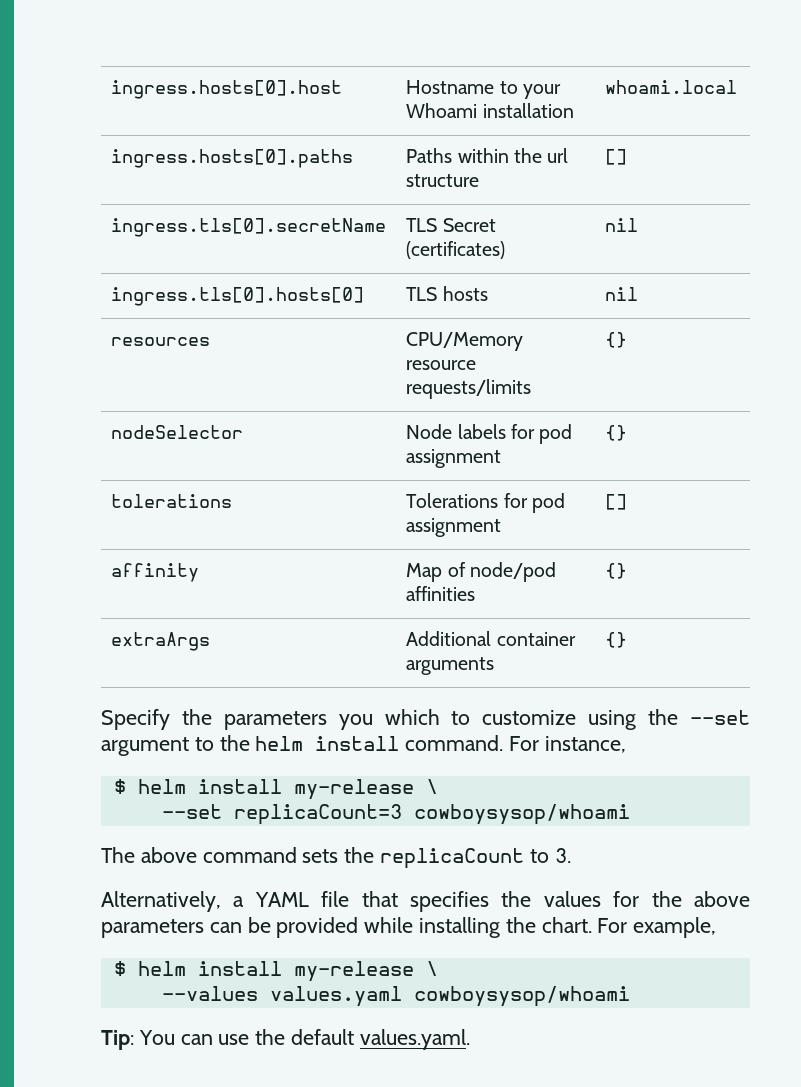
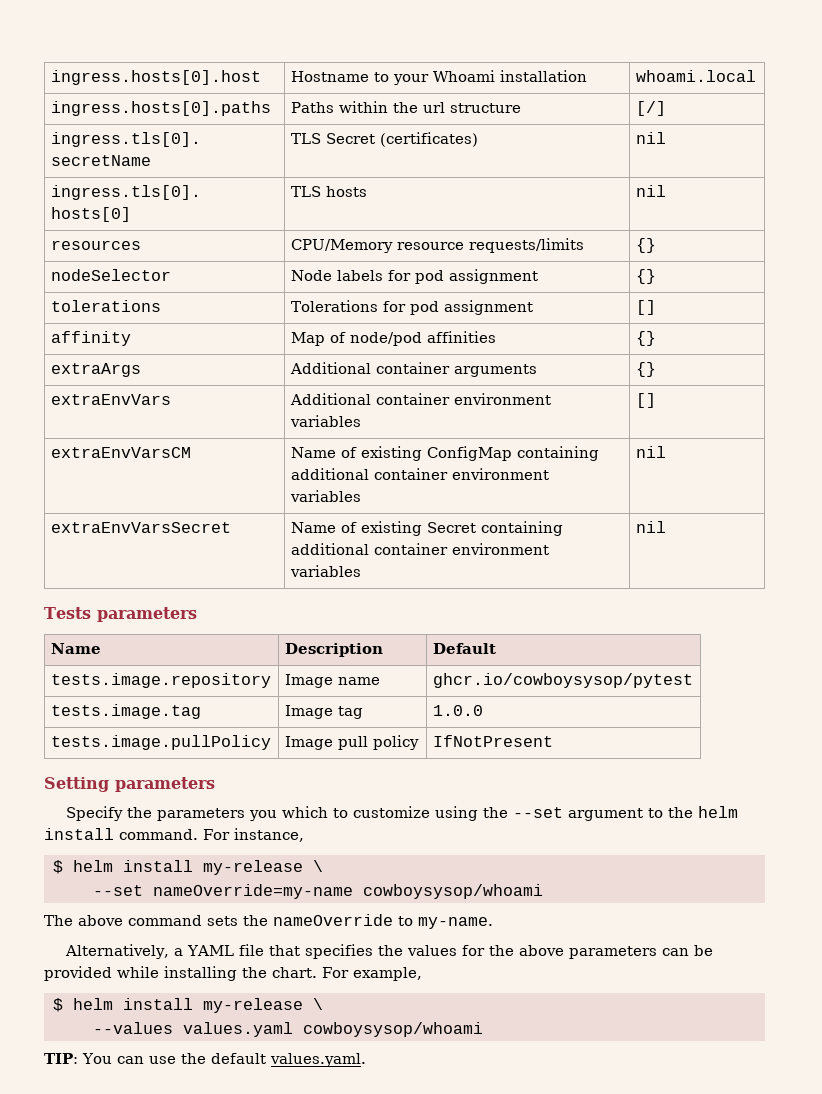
[605,149,628,165] [] -> [635,101,666,116] [/]
(628, 640) none -> [50,394,171,405] [289,393,551,405] [289,415,361,427] [635,393,656,408] [50,447,191,458] [290,446,599,461] [290,468,549,480] [289,490,361,502] [635,446,666,458] [50,522,231,533] [290,521,563,536] [290,543,549,555] [289,565,361,577] [635,521,666,533] [44,607,197,622] [50,643,101,654] [284,643,383,657] [432,643,496,654] [50,673,271,688] [284,674,380,688] [432,673,693,688] [50,704,201,719] [284,705,363,719] [432,705,483,716] [50,735,271,750] [284,735,419,750] [432,735,553,747] [44,777,215,792] // extraEnvVars | Additional container environment variables | [] // extraEnvVarsCM | Name of existing ConfigMap containing additional container environment variables | nil // extraEnvVarsSecret | Name of existing Secret containing additional container environment variables | nil // Tests parameters // Name | Description | Default // tests.image.repository | Image name | ghcr.io/cowboysysop/pytest // tests.image.tag | Image tag | 1.0.0 // tests.image.pullPolicy | Image pull policy | IfNotPresent // Setting parameters
[233,804,402,825] replicaCount=3 -> [153,884,353,899] nameOverride=my-name
[380,848,571,869] replicaCount to 3. -> [273,914,493,929] nameOverride to my-name.
[101,1030,134,1050] Tip: -> [44,1053,78,1064] TIP:

